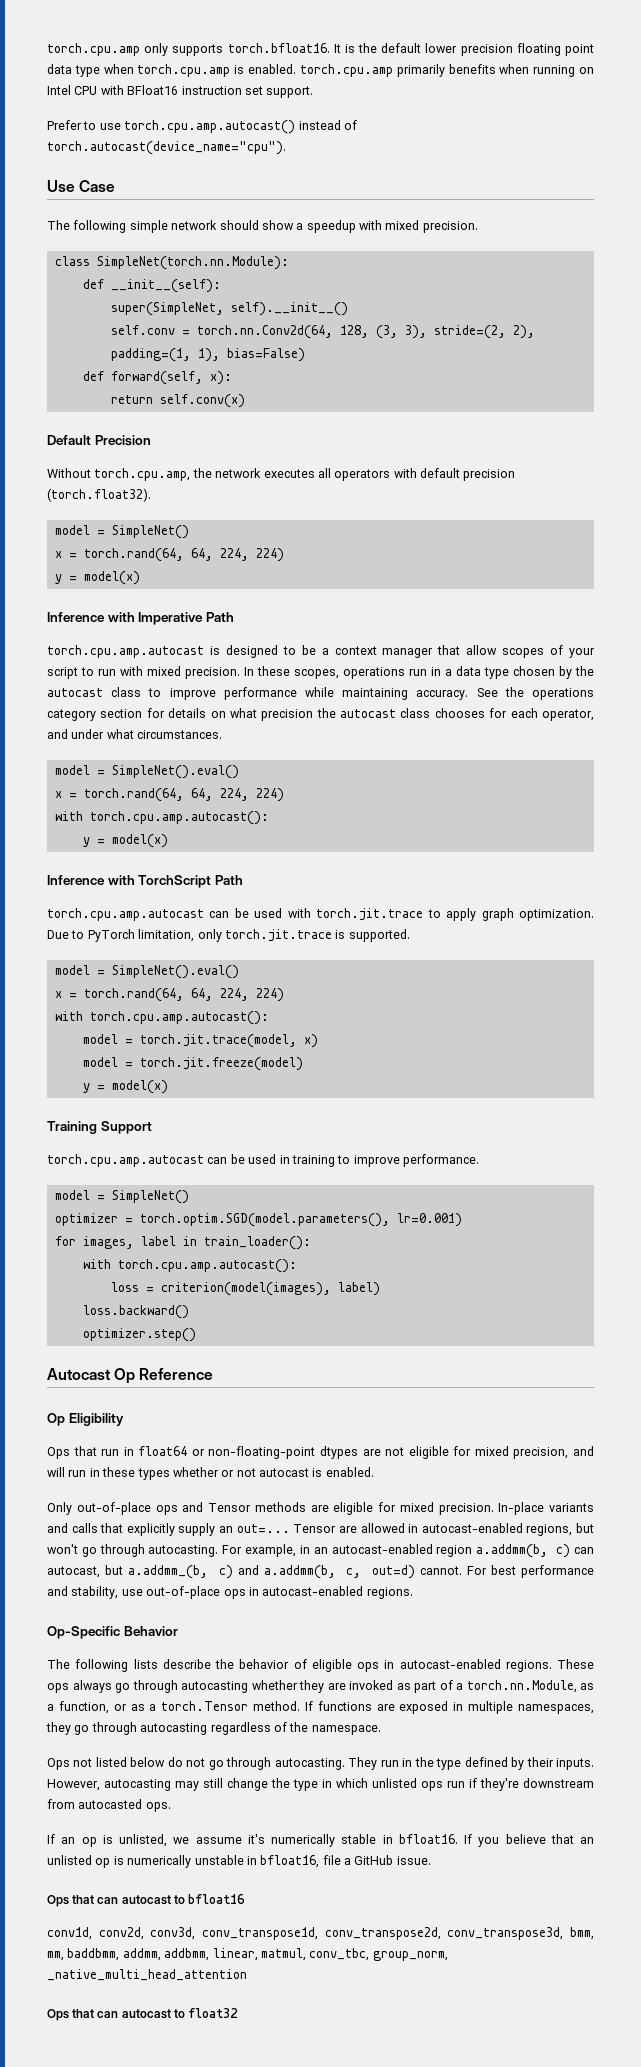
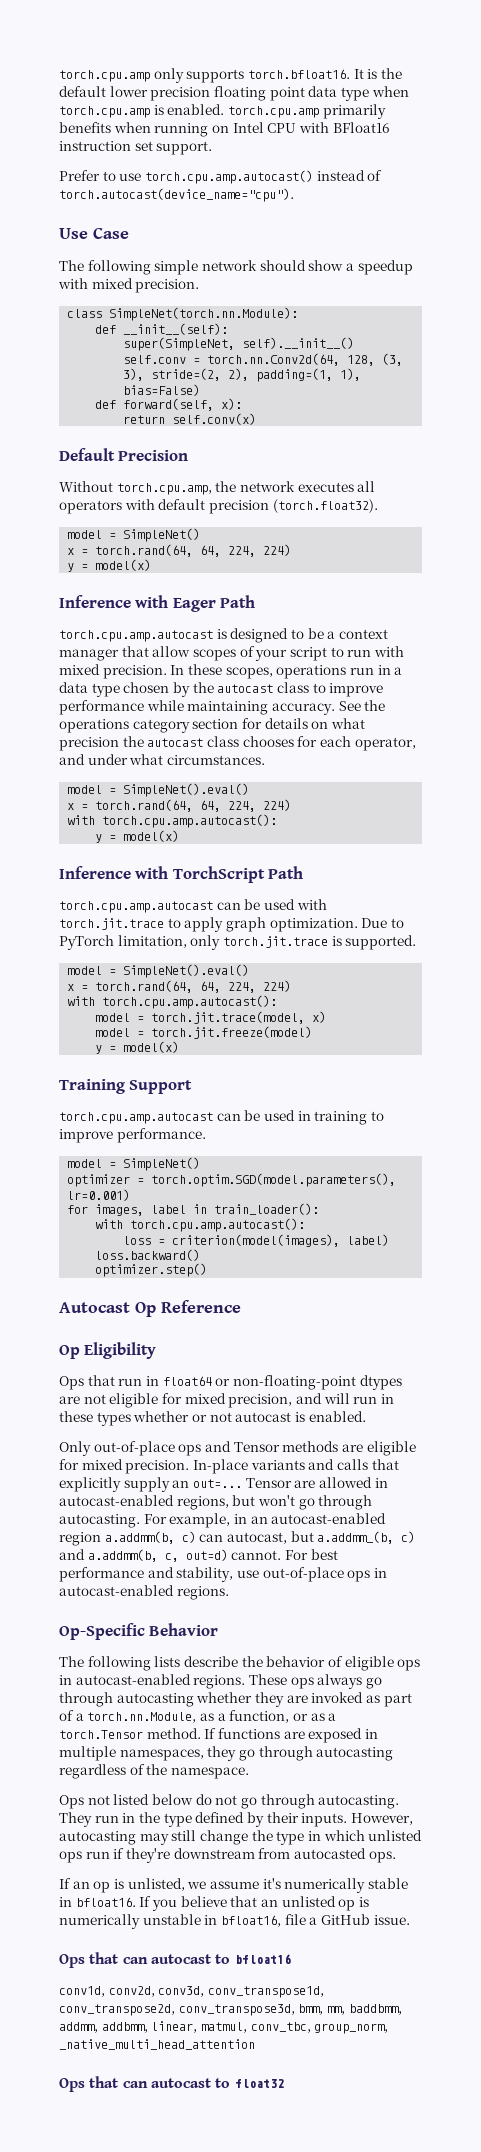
[138,612,204,625] Imperative -> [172,598,216,612] Eager

